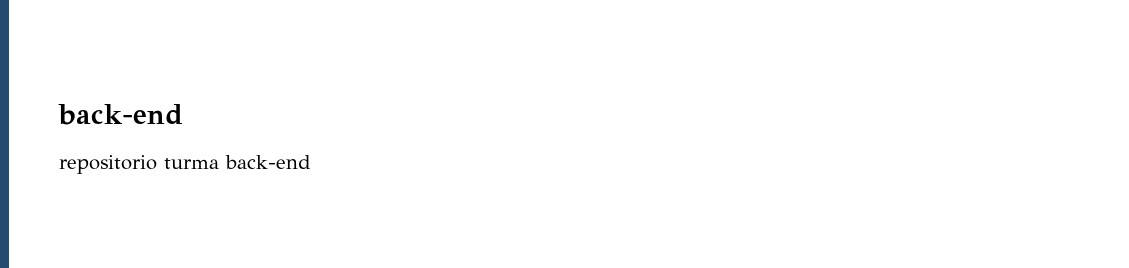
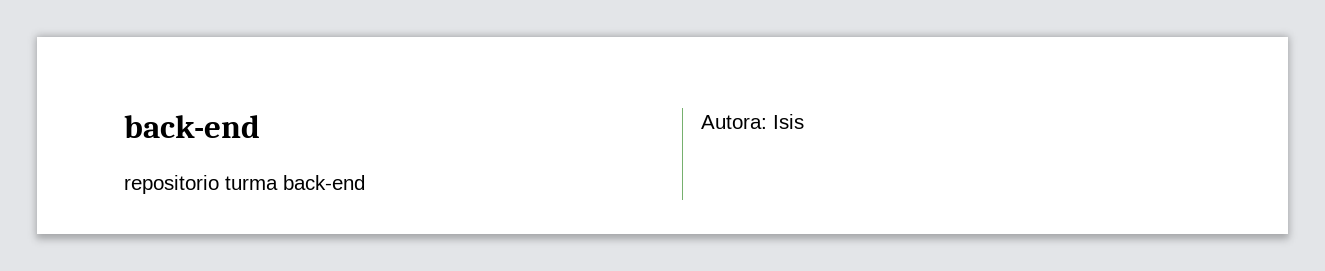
(311, 162) none -> [701,114,804,129] // Autora: Isis

